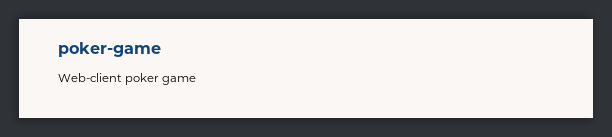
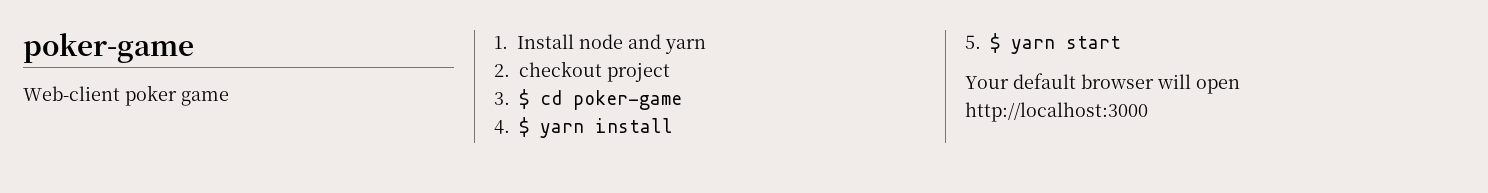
(197, 80) none -> [494,34,706,54] [494,61,670,82] [494,89,682,110] [494,117,673,138] [965,33,1121,54] [965,73,1240,94] [965,102,1148,122] // 1. Install node and yarn // 2. checkout project // 3. $ cd poker-game // 4. $ yarn install // 5. $ yarn start // Your default browser will open http://localhost:3000

